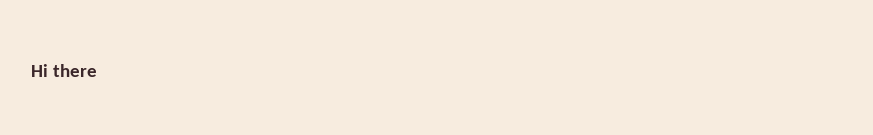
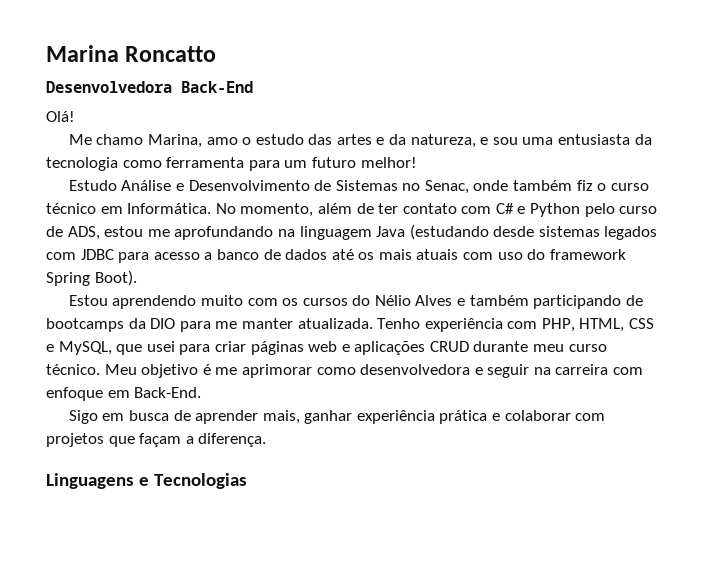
[31,64,97,77] Hi there -> [46,45,217,62] [46,81,253,93] [46,111,75,122] [68,134,652,148] [46,157,417,171] [68,180,649,194] [46,203,658,217] [46,224,658,240] [46,249,626,263] [46,270,137,286] [68,295,643,309] [46,318,655,332] [46,341,607,355] [46,364,644,378] [46,387,202,401] [68,410,606,424] [46,433,267,447] [46,473,248,489] Marina Roncatto // Desenvolvedora Back-End // Olá! // Me chamo Marina, amo o estudo das artes e da natureza, e sou uma entusiasta da tecnologia como ferramenta para um futuro melhor! // Estudo Análise e Desenvolvimento de Sistemas no Senac, onde também fiz o curso técnico em Informática. No momento, além de ter contato com C# e Python pelo curso de ADS, estou me aprofundando na linguagem Java (estudando desde sistemas legados com JDBC para acesso a banco de dados até os mais atuais com uso do framework Spring Boot). // Estou aprendendo muito com os cursos do Nélio Alves e também participando de bootcamps da DIO para me manter atualizada. Tenho experiência com PHP, HTML, CSS e MySQL, que usei para criar páginas web e aplicações CRUD durante meu curso técnico. Meu objetivo é me aprimorar como desenvolvedora e seguir na carreira com enfoque em Back-End. // Sigo em busca de aprender mais, ganhar experiência prática e colaborar com projetos que façam a diferença. // Linguagens e Tecnologias

